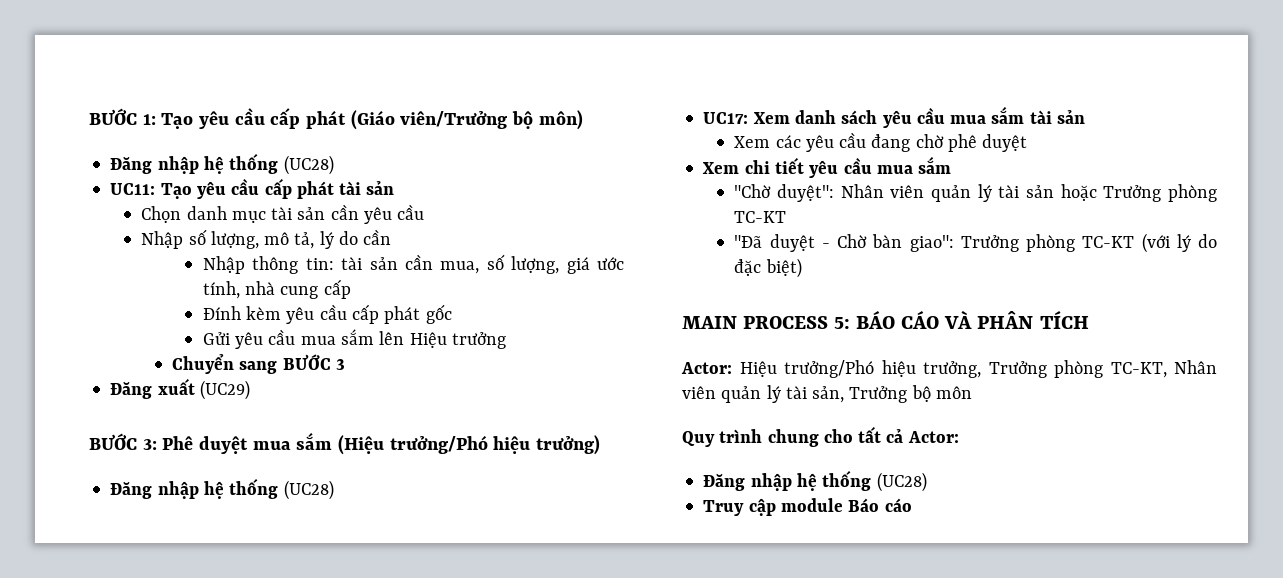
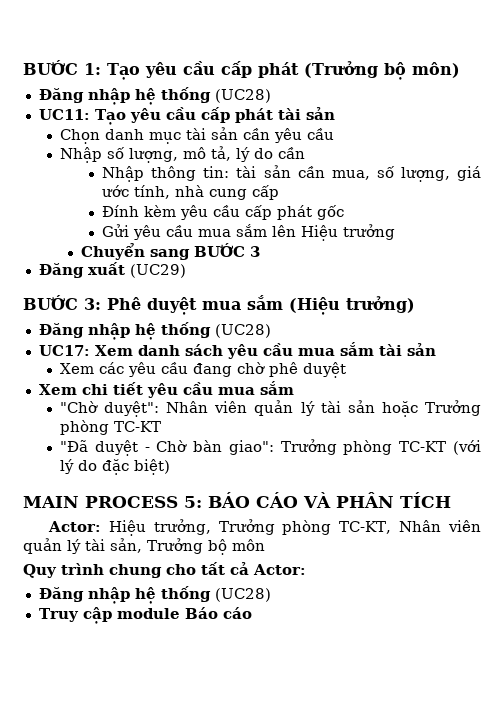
[350,110,508,130] (Giáo viên/Trưởng -> [304,61,378,78] (Trưởng
[389,435,531,454] trưởng/Phó hiệu -> (340, 306) none
[784,360,916,378] trưởng/Phó hiệu -> (146, 528) none

